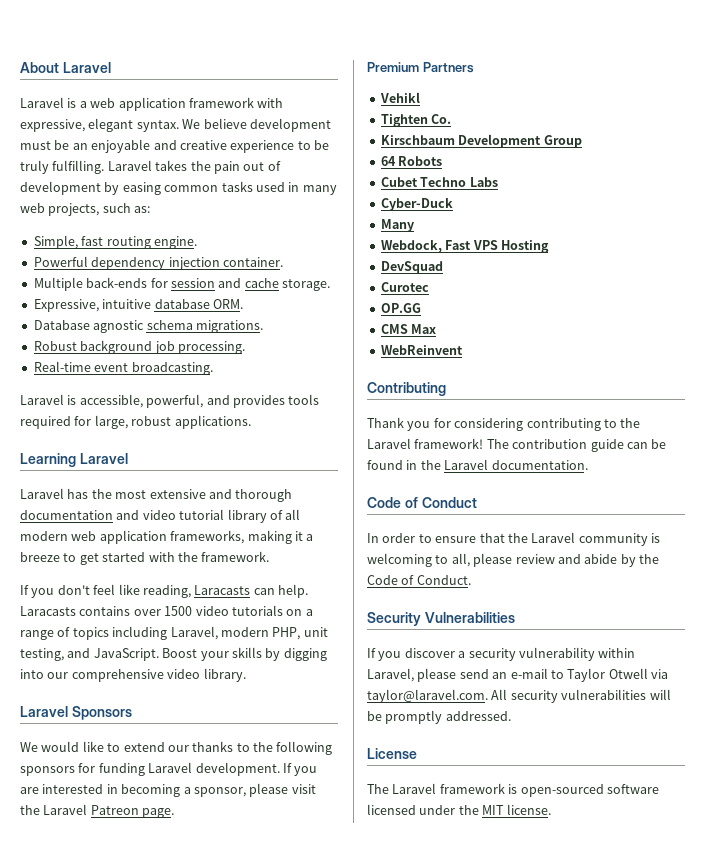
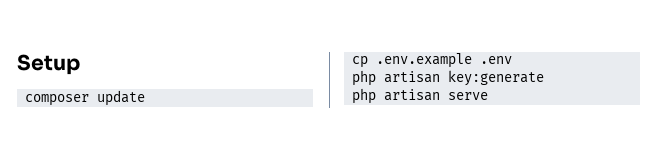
[20,62,111,73] [20,97,284,111] [20,118,331,132] [20,139,329,153] [20,160,281,174] [20,181,337,195] [20,203,151,216] [33,235,197,249] [33,256,283,270] [33,277,330,291] [33,299,243,312] [33,320,263,333] [33,340,245,354] [33,361,213,375] [20,394,320,408] [20,415,251,429] [20,453,128,467] [20,488,293,502] [20,509,301,523] [20,530,314,544] [20,551,270,565] [20,584,308,598] [20,605,313,616] [20,626,328,640] [20,647,327,661] [20,668,246,682] [20,706,132,720] [20,741,333,755] [20,762,318,776] [20,783,316,797] [20,804,175,818] [367,62,474,73] [379,92,420,103] [380,114,452,127] [380,134,582,148] [380,156,443,166] [380,177,498,187] [380,198,453,211] [380,219,414,232] [380,240,549,253] [380,261,443,274] [380,282,429,292] [380,303,421,313] [380,324,437,334] [380,345,463,355] [367,382,446,396] [367,417,641,431] [367,438,667,452] [367,459,588,470] [367,497,477,508] [367,532,660,546] [367,553,659,567] [367,575,471,585] [367,612,515,626] [367,647,636,661] [367,668,668,682] [367,689,671,703] [367,710,511,724] [367,748,417,759] [367,783,659,797] [367,804,551,815] About Laravel // Laravel is a web application framework with expressive, elegant syntax. We believe development must be an enjoyable and creative experience to be truly fulfilling. Laravel takes the pain out of development by easing common tasks used in many web projects, such as: // Simple, fast routing engine. // Powerful dependency injection container. // Multiple back-ends for session and cache storage. // Expressive, intuitive database ORM. // Database agnostic schema migrations. // Robust background job processing. // Real-time event broadcasting. // Laravel is accessible, powerful, and provides tools required for large, robust applications. // Learning Laravel // Laravel has the most extensive and thorough documentation and video tutorial library of all modern web application frameworks, making it a breeze to get started with the framework. // If you don't feel like reading, Laracasts can help. Laracasts contains over 1500 video tutorials on a range of topics including Laravel, modern PHP, unit testing, and JavaScript. Boost your skills by digging into our comprehensive video library. // Laravel Sponsors // We would like to extend our thanks to the following sponsors for funding Laravel development. If you are interested in becoming a sponsor, please visit the Laravel Patreon page. // Premium Partners // Vehikl // Tighten Co. // Kirschbaum Development Group // 64 Robots // Cubet Techno Labs // Cyber-Duck // Many // Webdock, Fast VPS Hosting // DevSquad // Curotec // OP.GG // CMS Max // WebReinvent // Contributing // Thank you for considering contributing to the Laravel framework! The contribution guide can be found in the Laravel documentation. // Code of Conduct // In order to ensure that the Laravel community is welcoming to all, please review and abide by the Code of Conduct. // Security Vulnerabilities // If you discover a security vulnerability within Laravel, please send an e-mail to Taylor Otwell via taylor@laravel.com. All security vulnerabilities will be promptly addressed. // License // The Laravel framework is open-sourced software licensed under the MIT license. -> [17,54,80,75] [24,90,145,106] [351,53,512,68] [351,70,544,86] [351,88,488,104] Setup // composer update // cp .env.example .env // php artisan key:generate // php artisan serve

